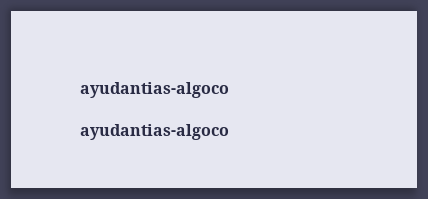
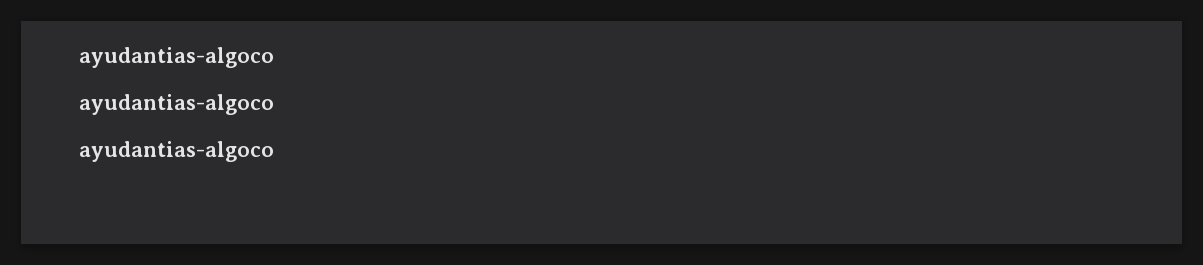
[80,82,229,98] [80,124,229,140] ayudantias-algoco // ayudantias-algoco -> [79,47,274,68] [79,94,274,115] [79,141,274,162] ayudantias-algoco // ayudantias-algoco // ayudantias-algoco

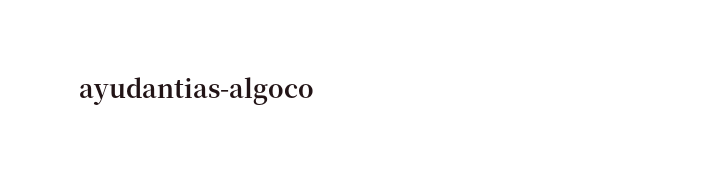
[79,47,274,68] [79,94,274,115] [79,141,274,162] ayudantias-algoco // ayudantias-algoco // ayudantias-algoco -> [79,77,314,105] ayudantias-algoco

